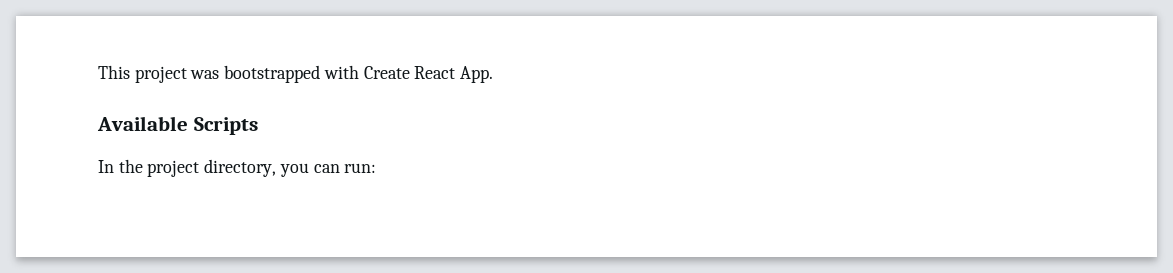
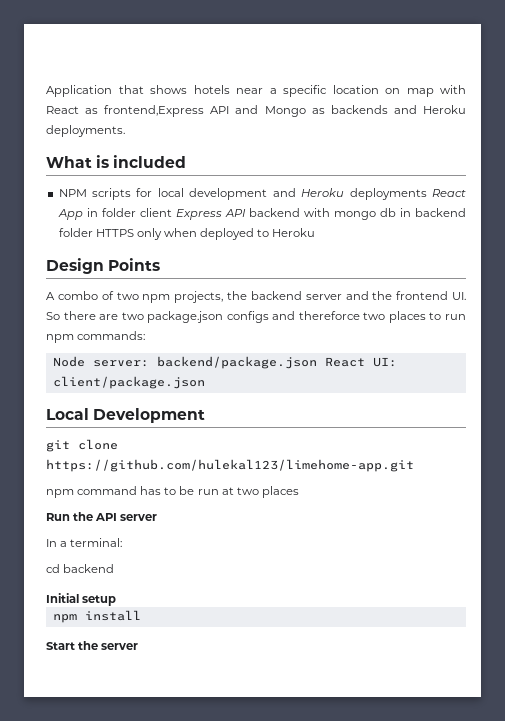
[98,65,494,83] [97,116,258,135] [98,159,377,177] This project was bootstrapped with Create React App. // Available Scripts // In the project directory, you can run: -> [46,85,466,97] [46,105,466,117] [46,125,125,137] [46,155,187,168] [58,188,466,200] [57,208,466,220] [58,228,316,240] [46,258,161,274] [46,291,466,303] [46,311,466,323] [46,331,146,343] [52,356,397,369] [52,376,205,389] [46,408,206,423] [46,439,118,452] [46,459,414,472] [46,486,299,498] [46,512,158,521] [46,538,123,547] [46,564,115,573] [46,593,117,606] [52,610,141,623] [46,641,139,650] Application that shows hotels near a specific location on map with React as frontend,Express API and Mongo as backends and Heroku deployments. // What is included // NPM scripts for local development and Heroku deployments React App in folder client Express API backend with mongo db in backend folder HTTPS only when deployed to Heroku // Design Points // A combo of two npm projects, the backend server and the frontend UI. So there are two package.json configs and thereforce two places to run npm commands: // Node server: backend/package.json React UI: client/package.json // Local Development // git clone https://github.com/hulekal123/limehome-app.git // npm command has to be run at two places // Run the API server // In a terminal: // cd backend // Initial setup // npm install // Start the server

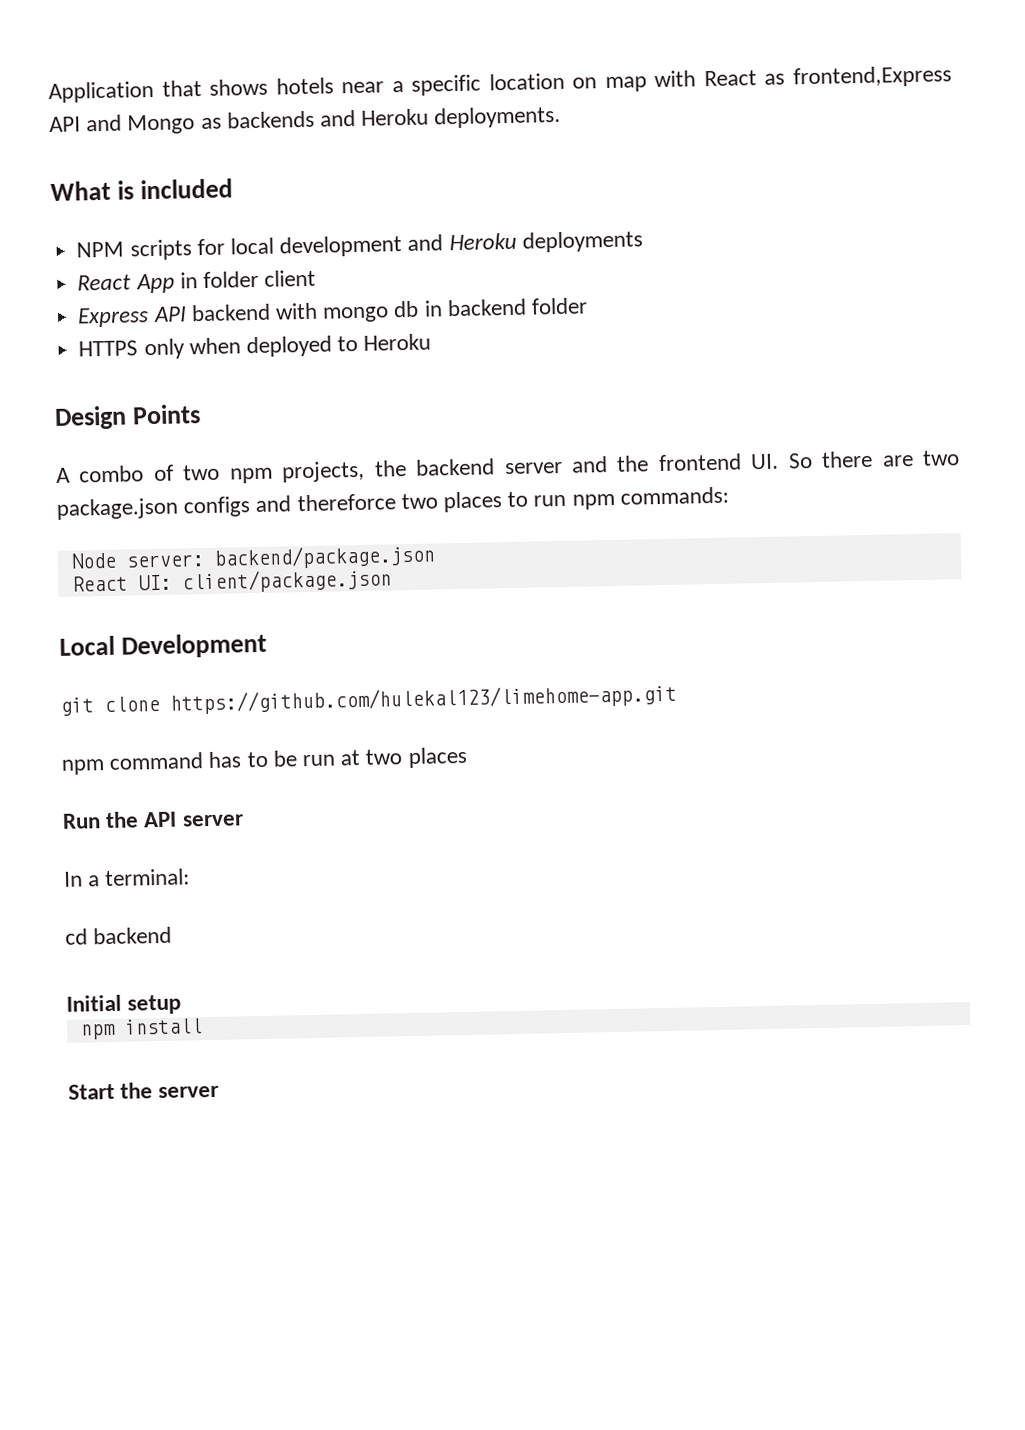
(427, 194) none -> (643, 241) //
(172, 212) none -> (317, 278) //
(93, 232) none -> (588, 306) //
(317, 362) none -> (436, 557) //

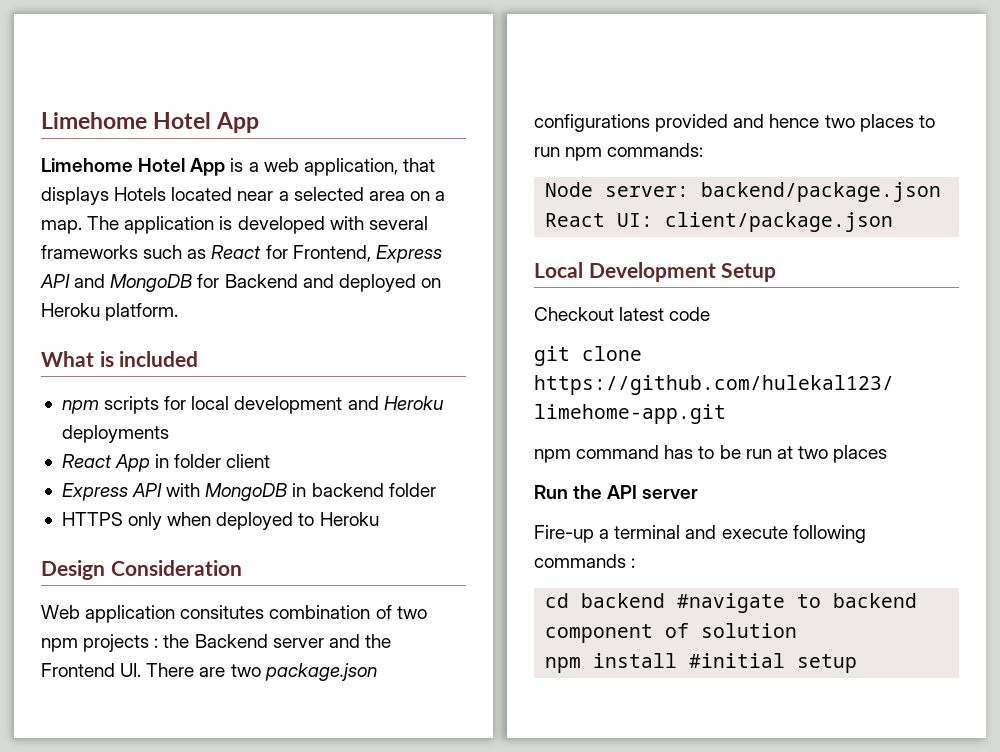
[48,65,953,104] [49,105,562,135] Application that shows hotels near a specific location on map with React as frontend,Express API and Mongo as backends and Heroku deployments. -> [41,112,260,133] [41,158,435,176] [41,187,446,205] [41,216,428,234] [41,245,442,263] [40,274,441,292] [41,303,179,321] Limehome Hotel App // Limehome Hotel App is a web application, that displays Hotels located near a selected area on a map. The application is developed with several frameworks such as React for Frontend, Express API and MongoDB for Backend and deployed on Heroku platform.
[76,241,125,258] NPM -> [61,400,99,414] npm
[190,300,420,323] backend with mongo db -> [166,483,289,501] with MongoDB
[131,404,201,425] [56,450,960,484] [56,493,396,520] Points // A combo of two npm projects, the backend server and the frontend UI. So there are two package.json configs and thereforce -> [110,560,242,576] [41,605,427,623] [41,634,391,652] [41,663,377,681] [534,114,820,132] Consideration // Web application consitutes combination of two npm projects : the Backend server and the Frontend UI. There are two package.json configurations provided and hence
(267, 645) none -> [721,263,777,282] [534,307,711,321] Setup // Checkout latest code
[64,868,191,887] [65,926,173,945] [66,994,182,1015] In a terminal: // cd backend // Initial setup -> [534,525,866,543] [534,554,636,568] [545,593,918,613] [545,623,798,643] Fire-up a terminal and execute following commands : // cd backend #navigate to backend component of solution
[68,1082,220,1100] // Start the server -> [689,653,858,673] #initial setup

